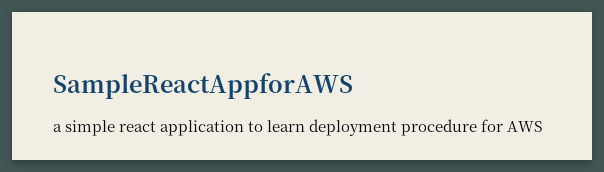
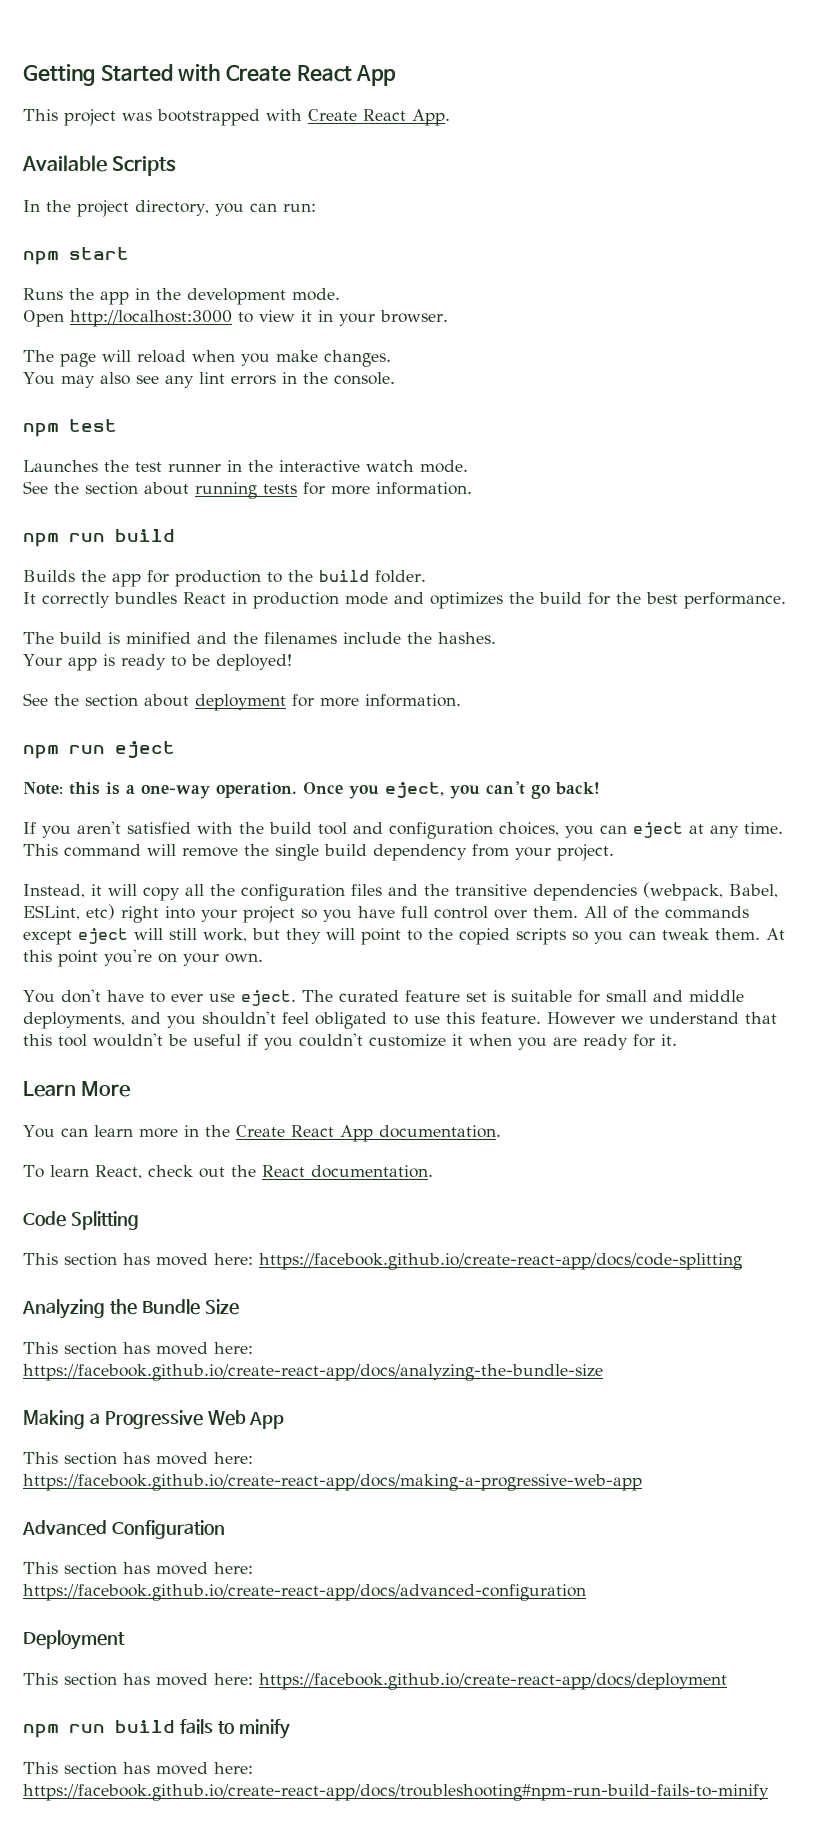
[53,73,353,99] [53,119,544,136] SampleReactAppforAWS // a simple react application to learn deployment procedure for AWS -> [23,64,397,86] [23,109,450,126] [22,155,177,176] [23,200,316,217] [23,247,129,265] [23,288,340,305] [23,310,448,327] [23,350,391,367] [23,372,395,388] [23,419,117,437] [23,460,468,473] [23,481,472,499] [23,529,175,547] [23,570,426,587] [23,592,786,609] [23,632,496,644] [23,654,292,671] [23,693,461,711] [23,741,175,759] [23,781,600,799] [23,821,783,839] [23,844,614,861] [23,882,778,901] [23,904,749,923] [23,928,785,945] [23,949,263,967] [23,989,744,1006] [23,1011,777,1029] [23,1033,677,1050] [23,1081,131,1097] [23,1125,501,1142] [23,1165,433,1179] [23,1211,139,1230] [23,1253,742,1270] [22,1299,239,1319] [23,1342,253,1355] [23,1364,603,1381] [23,1410,285,1429] [23,1452,253,1465] [23,1474,642,1491] [22,1520,225,1539] [23,1562,253,1575] [23,1584,586,1601] [23,1630,125,1650] [23,1673,727,1690] [23,1719,290,1739] [23,1762,253,1775] [23,1784,769,1801] Getting Started with Create React App // This project was bootstrapped with Create React App. // Available Scripts // In the project directory, you can run: // npm start // Runs the app in the development mode. // Open http://localhost:3000 to view it in your browser. // The page will reload when you make changes. // You may also see any lint errors in the console. // npm test // Launches the test runner in the interactive watch mode. // See the section about running tests for more information. // npm run build // Builds the app for production to the build folder. // It correctly bundles React in production mode and optimizes the build for the best performance. // The build is minified and the filenames include the hashes. // Your app is ready to be deployed! // See the section about deployment for more information. // npm run eject // Note: this is a one-way operation. Once you eject, you can't go back! // If you aren't satisfied with the build tool and configuration choices, you can eject at any time. This command will remove the single build dependency from your project. // Instead, it will copy all the configuration files and the transitive dependencies (webpack, Babel, ESLint, etc) right into your project so you have full control over them. All of the commands except eject will still work, but they will point to the copied scripts so you can tweak them. At this point you're on your own. // You don't have to ever use eject. The curated feature set is suitable for small and middle deployments, and you shouldn't feel obligated to use this feature. However we understand that this tool wouldn't be useful if you couldn't customize it when you are ready for it. // Learn More // You can learn more in the Create React App documentation. // To learn React, check out the React documentation. // Code Splitting // This section has moved here: https://facebook.github.io/create-react-app/docs/code-splitting // Analyzing the Bundle Size // This section has moved here: https://facebook.github.io/create-react-app/docs/analyzing-the-bundle-size // Making a Progressive Web App // This section has moved here: https://facebook.github.io/create-react-app/docs/making-a-progressive-web-app // Advanced Configuration // This section has moved here: https://facebook.github.io/create-react-app/docs/advanced-configuration // Deployment // This section has moved here: https://facebook.github.io/create-react-app/docs/deployment // npm run build fails to minify // This section has moved here: https://facebook.github.io/create-react-app/docs/troubleshooting#npm-run-build-fails-to-minify

